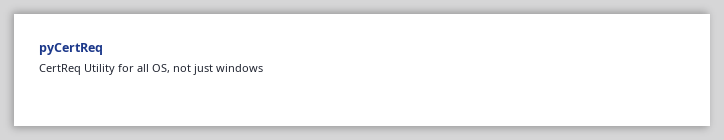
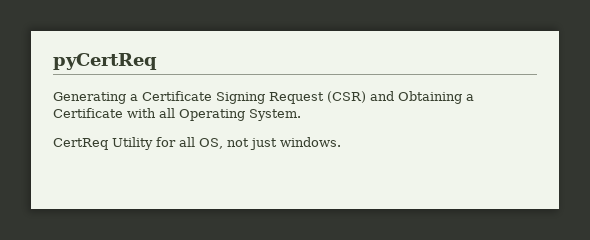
(103, 49) none -> [53,91,474,104] [53,108,301,121] // Generating a Certificate Signing Request (CSR) and Obtaining a Certificate with all Operating System.
[216,64,263,72] windows -> [280,137,341,147] windows.

